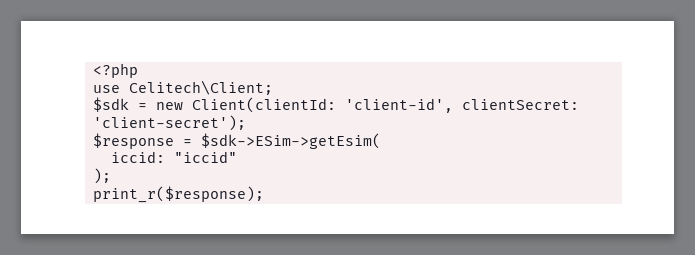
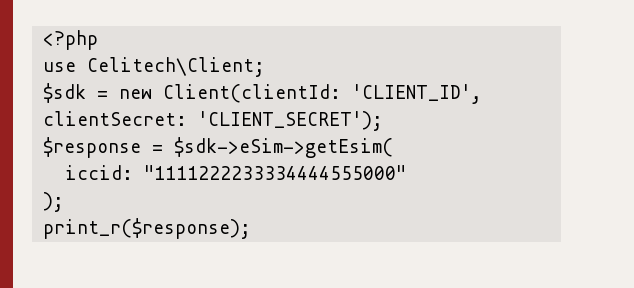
[345,98,580,113] [93,115,247,131] 'client-id', clientSecret: 'client-secret'); -> [351,84,482,104] [42,111,383,131] 'CLIENT_ID', clientSecret: 'CLIENT_SECRET');
[201,133,382,149] $sdk->ESim->getEsim( -> [173,137,393,158] $sdk->eSim->getEsim(
[174,151,238,163] "iccid" -> [143,165,406,180] "1111222233334444555000"

